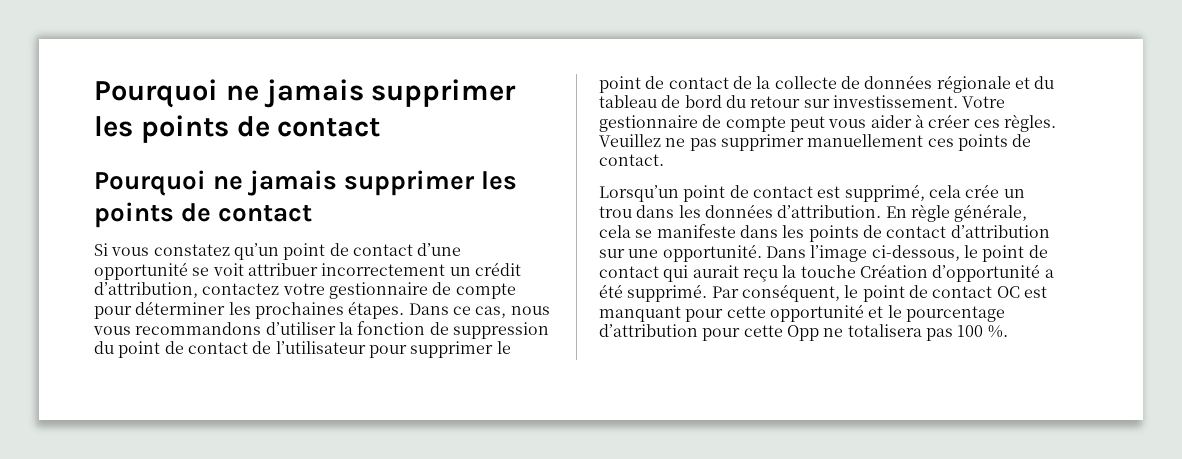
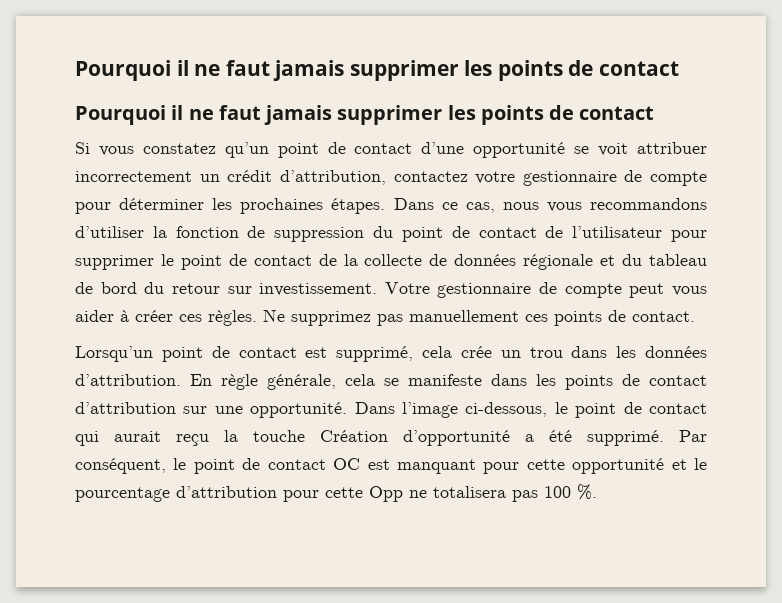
[94,79,259,108] Pourquoi ne -> [75,60,270,81] Pourquoi il ne faut
[213,176,244,190] ne -> [171,105,261,120] il ne faut
[599,134,804,151] Veuillez ne pas supprimer -> [263,309,403,326] Ne supprimez pas

